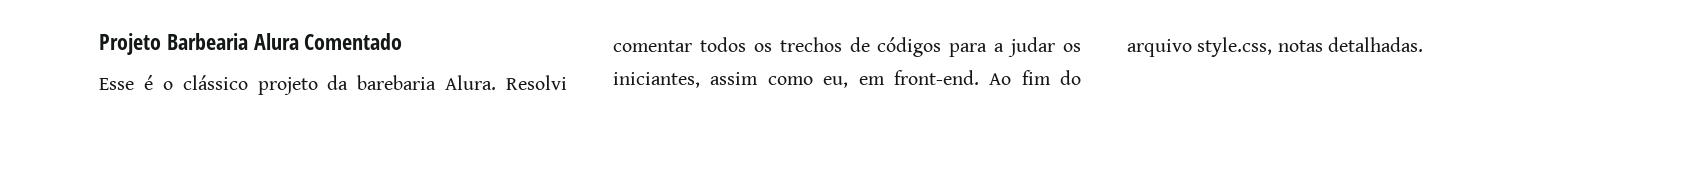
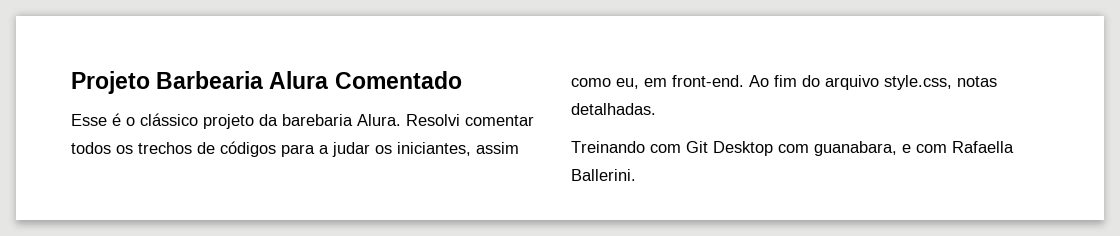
(1423, 44) none -> [571,141,1014,156] [571,169,636,181] // Treinando com Git Desktop com guanabara, e com Rafaella Ballerini.

